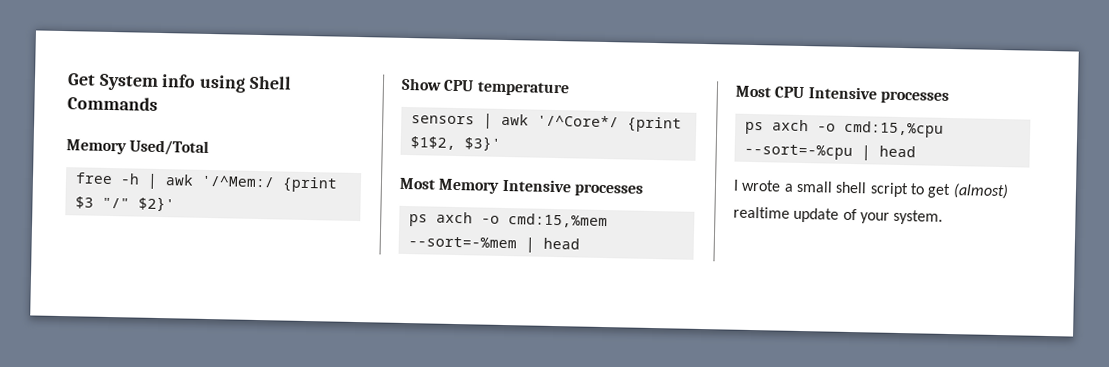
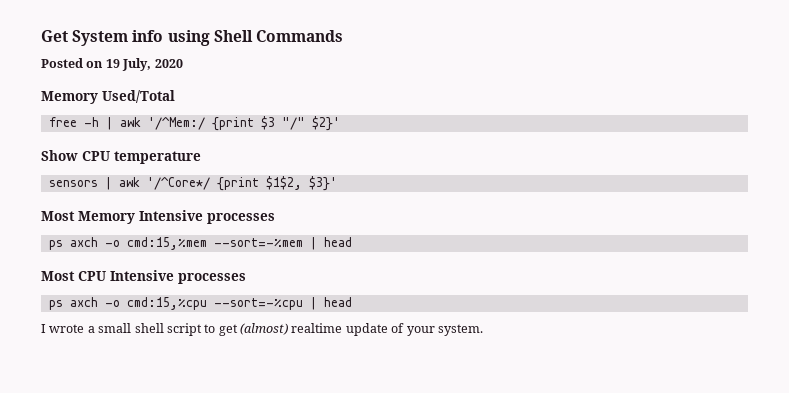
(158, 103) none -> [41,58,183,71] // Posted on 19 July, 2020

